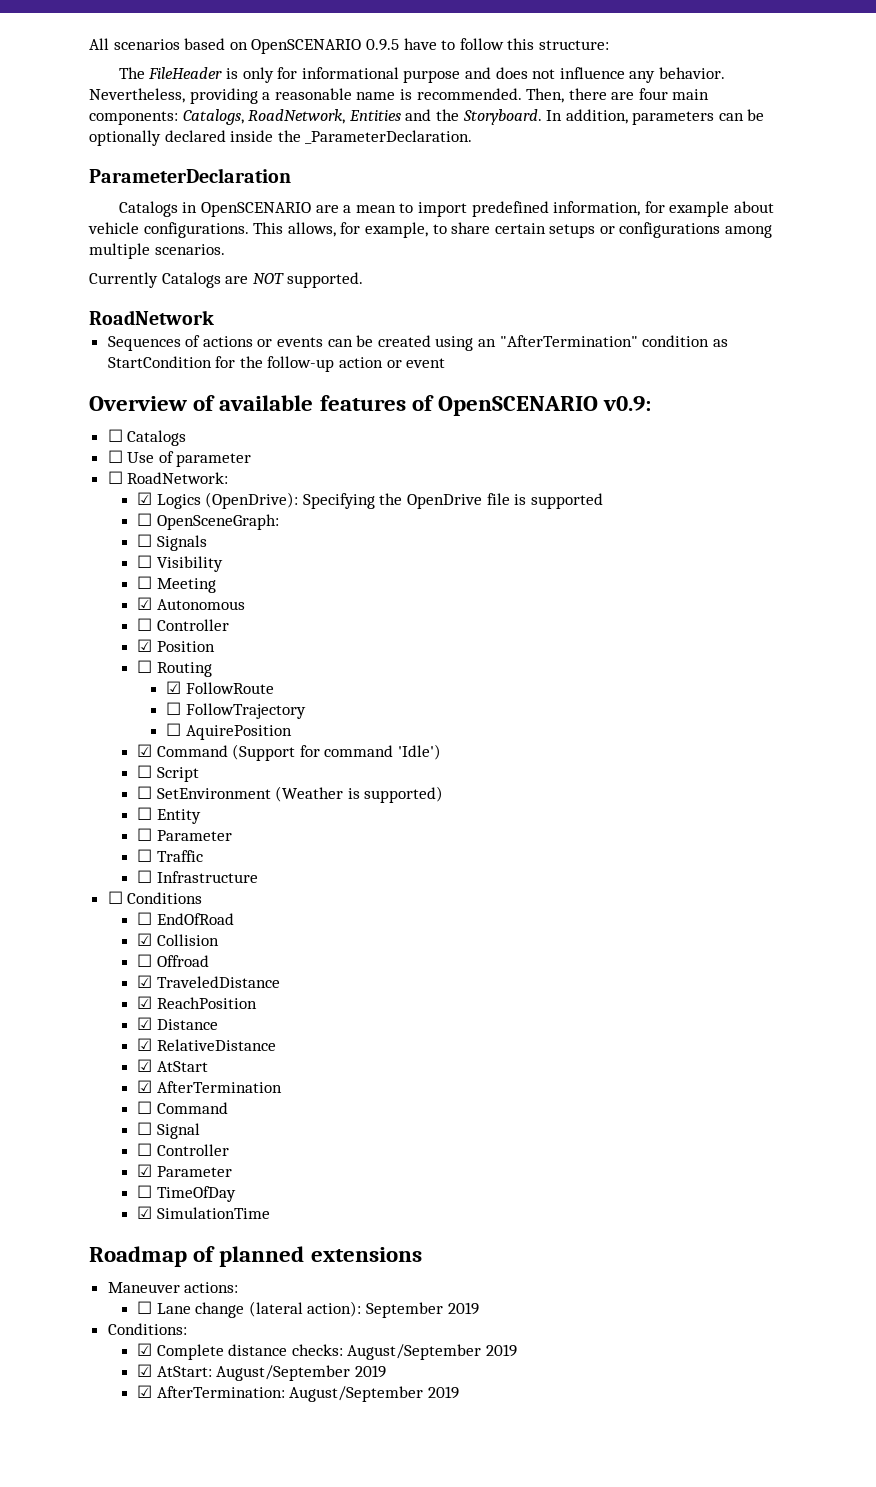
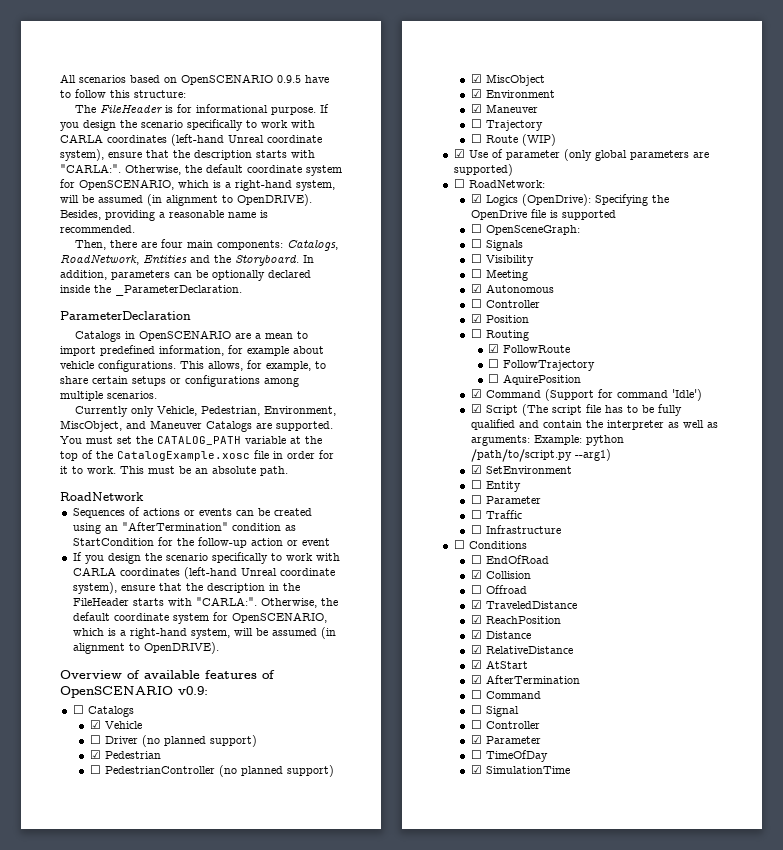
[242,67,274,83] only -> (174, 109) none
[403,67,725,83] [89,88,185,103] purpose and does not influence any behavior. Nevertheless, -> [271,104,330,115] [60,119,315,131] [60,134,322,146] [60,149,315,161] [60,164,342,176] [60,179,335,191] [60,194,312,206] [60,210,101,220] purpose. If you design the scenario specifically to work with CARLA coordinates (left-hand Unreal coordinate system), ensure that the description starts with "CARLA:". Otherwise, the default coordinate system for OpenSCENARIO, which is a right-hand system, will be assumed (in alignment to OpenDRIVE). Besides,
(522, 94) none -> (135, 229) //
(158, 280) none -> [131,406,337,417] [60,420,202,432] only Vehicle, Pedestrian, Environment, MiscObject, and Maneuver
[252,273,284,284] NOT -> (272, 426) none
(364, 280) none -> [60,436,322,445] [60,450,334,461] [60,466,288,476] You must set the CATALOG_PATH variable at the top of the CatalogExample.xosc file in order for it to work. This must be an absolute path.
(446, 363) none -> [72,552,340,564] [72,567,335,579] [72,582,300,594] [72,597,338,608] [72,612,327,624] [72,627,336,639] [72,642,219,654] // If you design the scenario specifically to work with CARLA coordinates (left-hand Unreal coordinate system), ensure that the description in the FileHeader starts with "CARLA:". Otherwise, the default coordinate system for OpenSCENARIO, which is a right-hand system, will be assumed (in alignment to OpenDRIVE).
[107,450,252,467] // ☐ Use of parameter -> [89,720,142,729] [89,735,257,747] [89,750,161,759] [89,765,334,777] [470,74,545,86] [470,89,555,98] [470,104,538,113] [470,119,543,131] [470,134,556,146] [453,149,709,161] [453,164,513,176] // ☑ Vehicle // ☐ Driver (no planned support) // ☑ Pedestrian // ☐ PedestrianController (no planned support) // ☑ MiscObject // ☑ Environment // ☑ Maneuver // ☐ Trajectory // ☐ Route (WIP) // ☑ Use of parameter (only global parameters are supported)
[137,765,153,778] ☐ -> [470,404,482,413] ☑
[137,786,444,803] // ☐ SetEnvironment (Weather is supported) -> [521,404,682,416] [470,419,718,430] [470,435,624,446] [470,449,611,462] [470,465,572,474] (The script file has to be fully qualified and contain the interpreter as well as arguments: Example: python /path/to/script.py --arg1) // ☑ SetEnvironment
[89,1246,422,1267] [107,1282,239,1293] [137,1301,479,1318] [107,1323,187,1335] [137,1343,518,1360] [137,1364,386,1381] [137,1385,459,1402] // Roadmap of planned extensions // Maneuver actions: // ☐ Lane change (lateral action): September 2019 // Conditions: // ☑ Complete distance checks: August/September 2019 // ☑ AtStart: August/September 2019 // ☑ AfterTermination: August/September 2019 -> (570, 770) none

